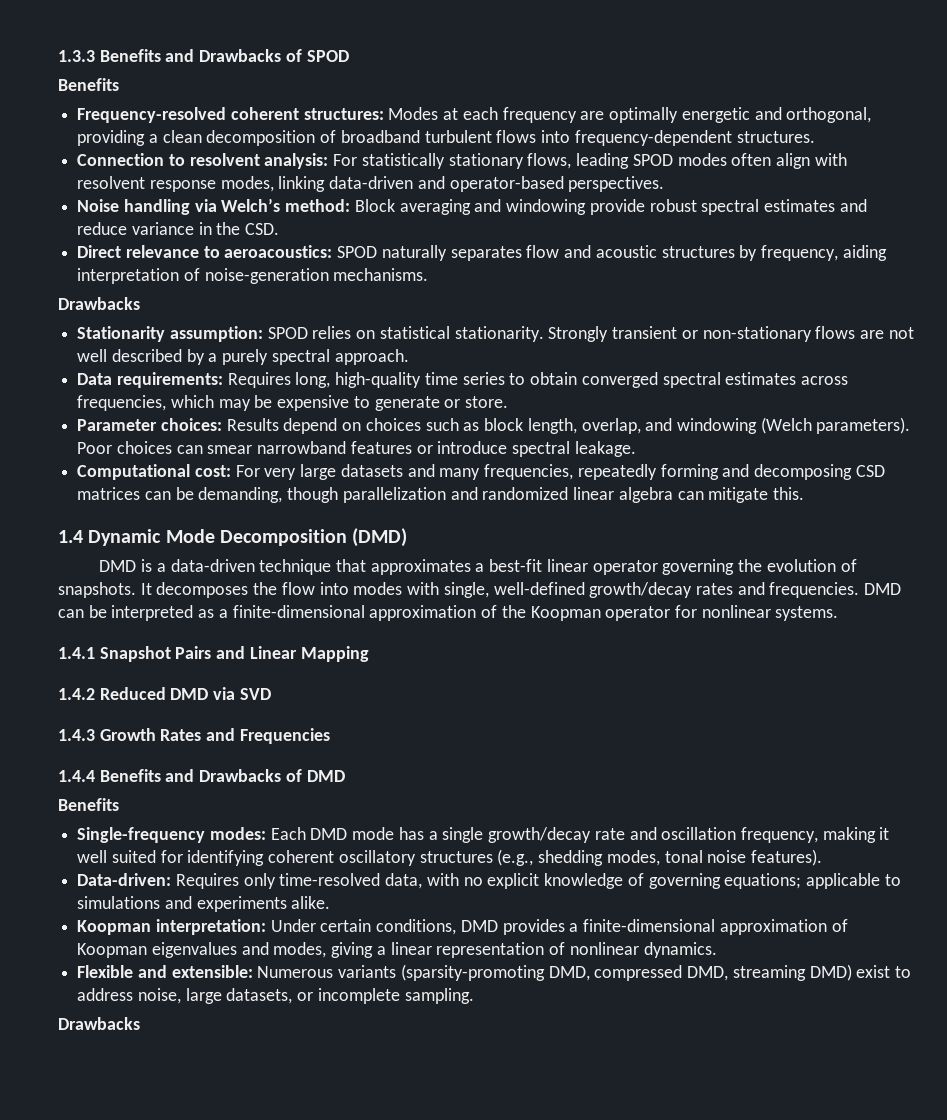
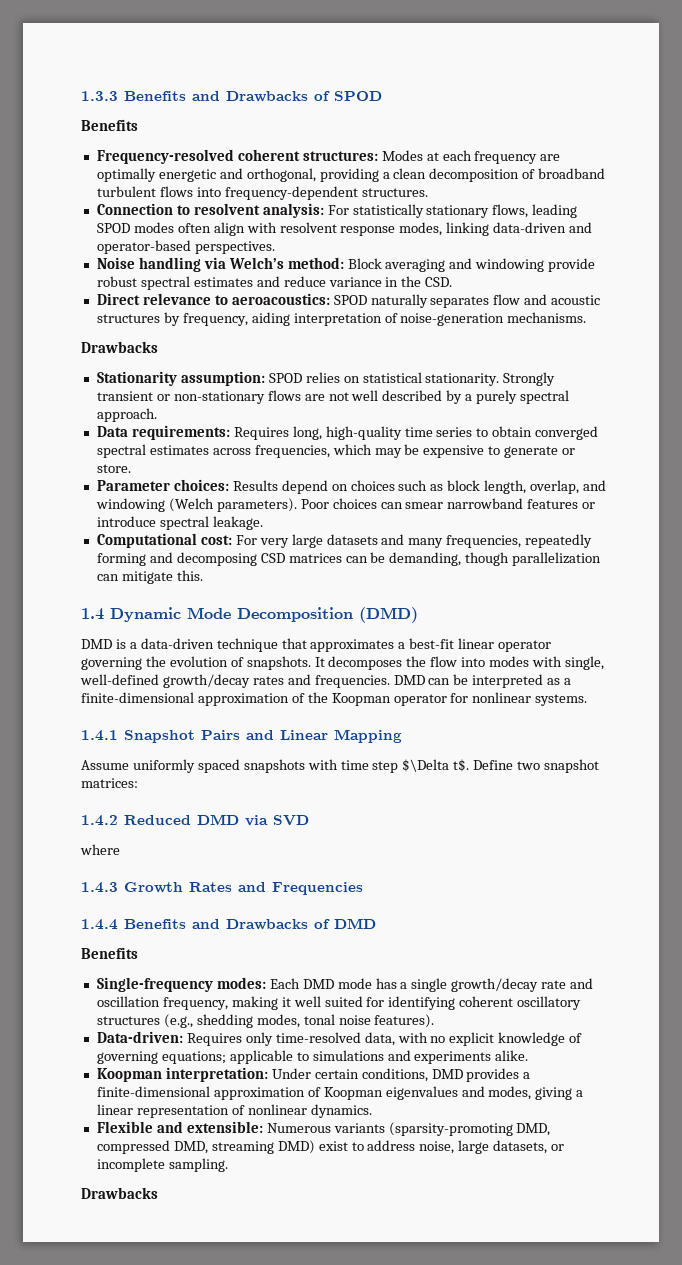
[450,487,673,503] and randomized linear algebra -> (602, 559) none
(369, 654) none -> [81,759,600,773] [81,778,138,788] // Assume uniformly spaced snapshots with time step $\Delta t$. Define two snapshot matrices:
(271, 694) none -> [80,844,120,855] // where

